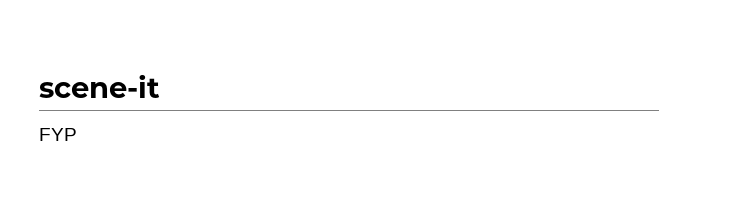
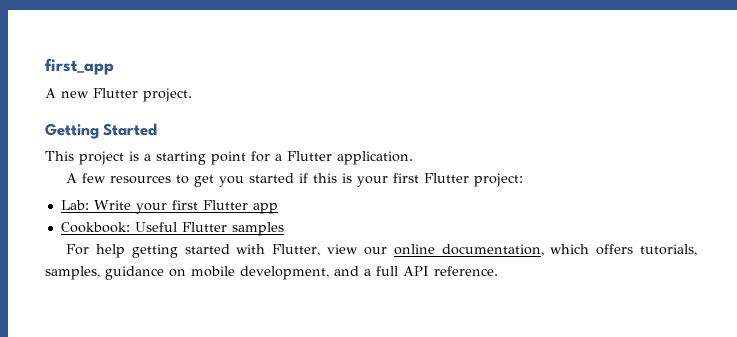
[39,74,160,98] [39,128,77,141] scene-it // FYP -> [45,58,114,75] [45,88,192,102] [45,123,158,139] [45,151,413,165] [66,173,524,187] [60,200,278,214] [60,222,284,236] [66,244,697,258] [45,266,498,280] first_app // A new Flutter project. // Getting Started // This project is a starting point for a Flutter application. // A few resources to get you started if this is your first Flutter project: // Lab: Write your first Flutter app // Cookbook: Useful Flutter samples // For help getting started with Flutter, view our online documentation, which offers tutorials, samples, guidance on mobile development, and a full API reference.

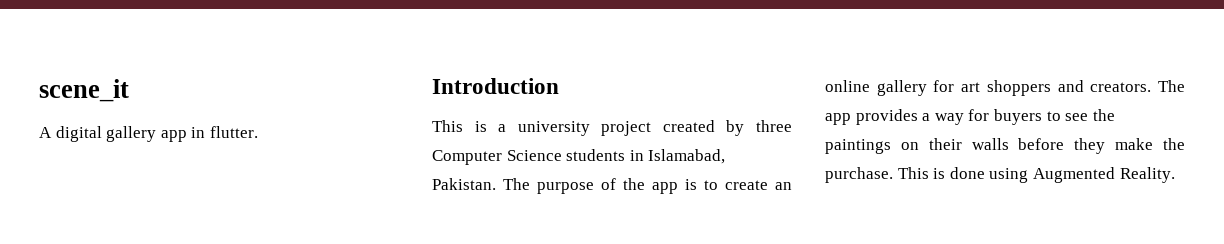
[45,58,114,75] [45,88,192,102] [45,123,158,139] [45,151,124,165] first_app // A new Flutter project. // Getting Started // This project -> [39,79,129,102] [39,126,258,142] [432,78,559,94] [432,120,463,132] scene_it // A digital gallery app in flutter. // Introduction // This
[156,151,413,165] [66,173,524,187] [60,200,278,214] [60,222,284,236] [66,244,697,258] [45,266,498,280] starting point for a Flutter application. // A few resources to get you started if this is your first Flutter project: // Lab: Write your first Flutter app // Cookbook: Useful Flutter samples // For help getting started with Flutter, view our online documentation, which offers tutorials, samples, guidance on mobile development, and a full API reference. -> [517,120,792,136] [432,149,726,165] [432,178,792,194] [825,80,1185,96] [825,109,1115,125] [825,138,1185,154] [825,167,1175,183] university project created by three Computer Science students in Islamabad, Pakistan. The purpose of the app is to create an online gallery for art shoppers and creators. The app provides a way for buyers to see the paintings on their walls before they make the purchase. This is done using Augmented Reality.

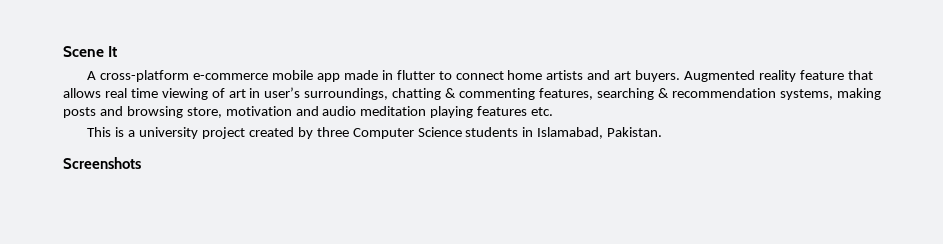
[39,79,129,102] scene_it -> [63,46,118,57] Scene It
[55,126,258,142] [432,78,559,94] digital gallery app in flutter. // Introduction -> [100,70,873,82] [63,87,881,100] [63,106,554,118] cross-platform e-commerce mobile app made in flutter to connect home artists and art buyers. Augmented reality feature that allows real time viewing of art in user’s surroundings, chatting & commenting features, searching & recommendation systems, making posts and browsing store, motivation and audio meditation playing features etc.
[503,178,792,194] [825,80,1185,96] [825,109,1115,125] [825,138,1185,154] [825,167,1175,183] The purpose of the app is to create an online gallery for art shoppers and creators. The app provides a way for buyers to see the paintings on their walls before they make the purchase. This is done using Augmented Reality. -> [63,157,141,169] // Screenshots

